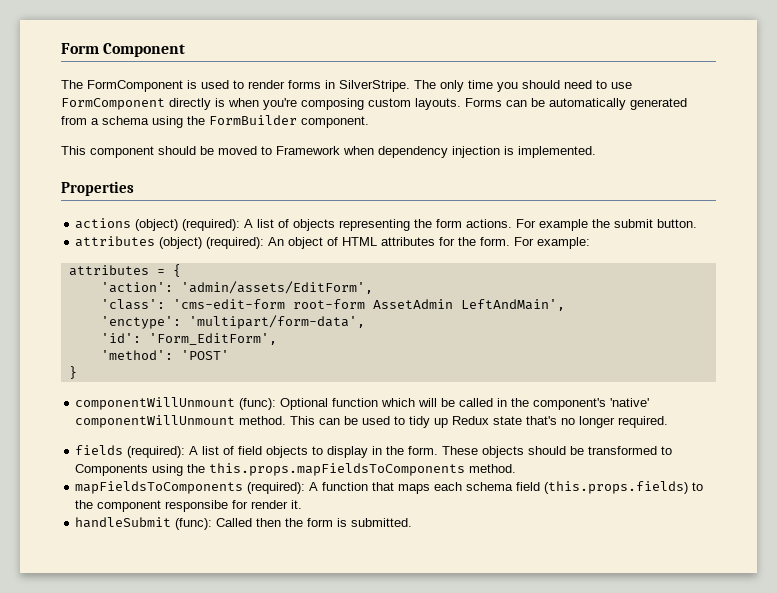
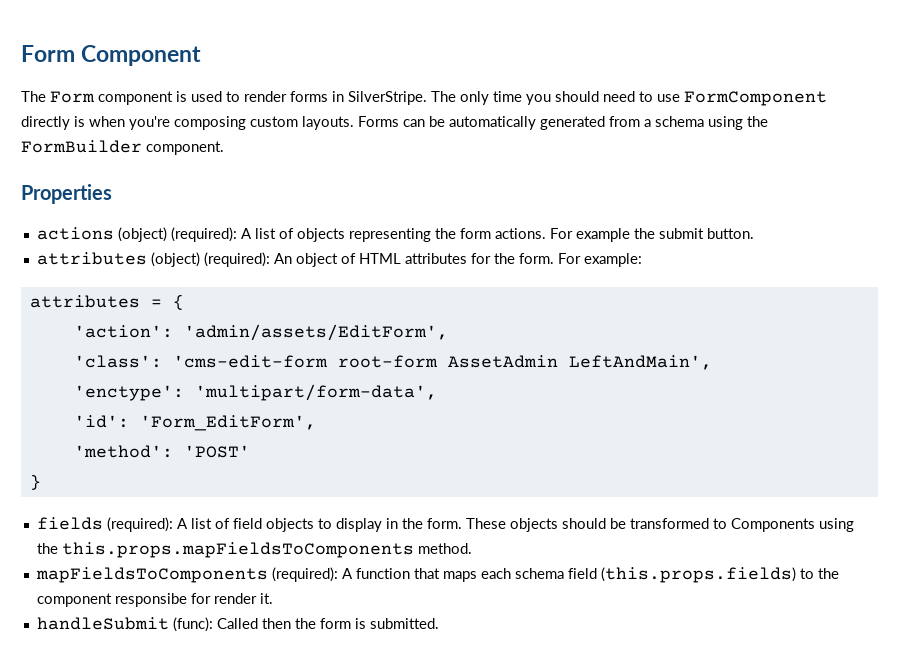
[87,80,183,92] FormComponent -> [50,91,173,105] Form component
[61,146,596,158] // This component should be moved to Framework when dependency injection is implemented. -> (224, 148) none
[75,397,650,410] [75,415,669,428] // componentWillUnmount (func): Optional function which will be called in the component's 'native' componentWillUnmount method. This can be used to tidy up Redux state that's no longer required. -> (41, 482) none

